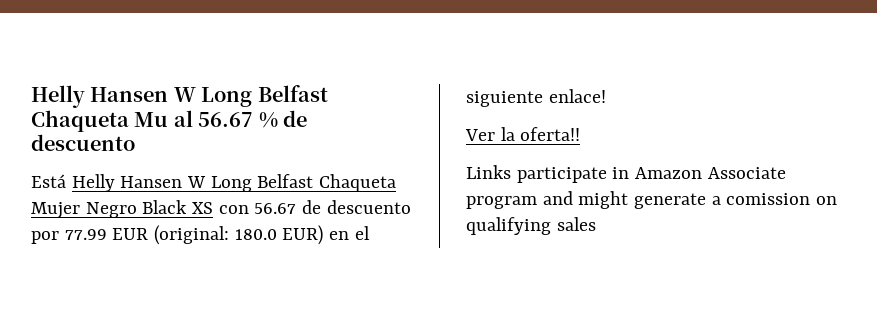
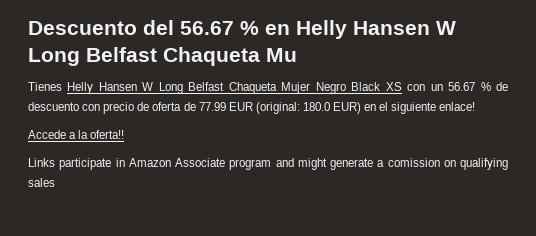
(31, 96) none -> [28,20,290,35] Descuento del 56.67 % en
[173,110,307,128] [31,134,135,151] [31,174,66,188] al 56.67 % de descuento // Está -> [28,82,62,91] // Tienes
[254,200,411,214] [31,231,59,244] 56.67 de descuento por -> [430,82,508,91] [28,102,196,114] un 56.67 % de descuento con precio de oferta de
[465,129,495,141] Ver -> [28,130,77,139] Accede a

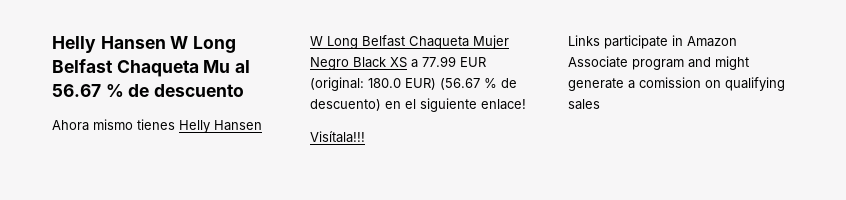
[28,20,290,35] Descuento del 56.67 % en -> (52, 44) none
[28,82,62,91] // Tienes -> [235,60,251,73] [52,84,245,97] [52,119,175,131] al 56.67 % de descuento // Ahora mismo tienes
[407,82,508,91] [28,102,196,114] con un 56.67 % de descuento con precio de oferta de -> [411,59,418,68] a
(362, 108) none -> [440,78,517,90] [310,99,381,111] (56.67 % de descuento)
[28,130,125,139] Accede a la oferta!! -> [310,131,365,143] Visítala!!!

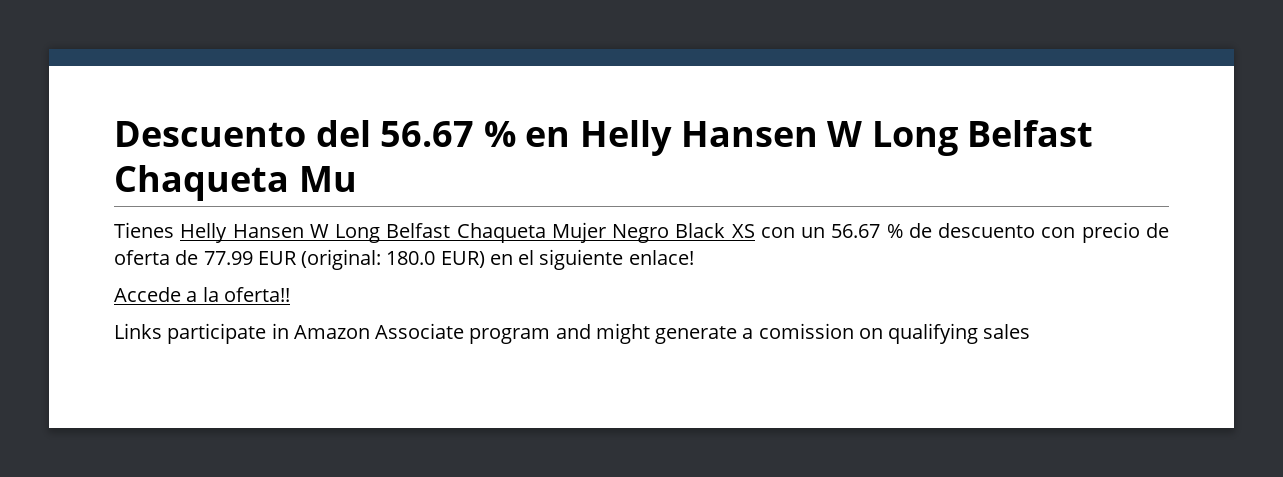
(52, 44) none -> [114,120,571,147] Descuento del 56.67 % en
[235,60,251,73] [52,84,245,97] [52,119,175,131] al 56.67 % de descuento // Ahora mismo tienes -> [114,222,174,238] // Tienes
[411,59,418,68] a -> [760,222,1170,243] [114,250,199,265] con un 56.67 % de descuento con precio de oferta de
[440,78,517,90] [310,99,381,111] (56.67 % de descuento) -> (485, 259) none
[310,131,365,143] Visítala!!! -> [114,287,290,302] Accede a la oferta!!

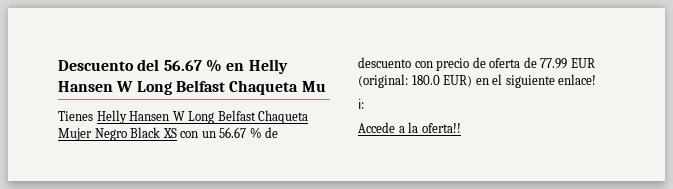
(694, 257) none -> [358,99,364,109] // ℹ:
[114,323,1031,344] // Links participate in Amazon Associate program and might generate a comission on qualifying sales -> (461, 128) none

